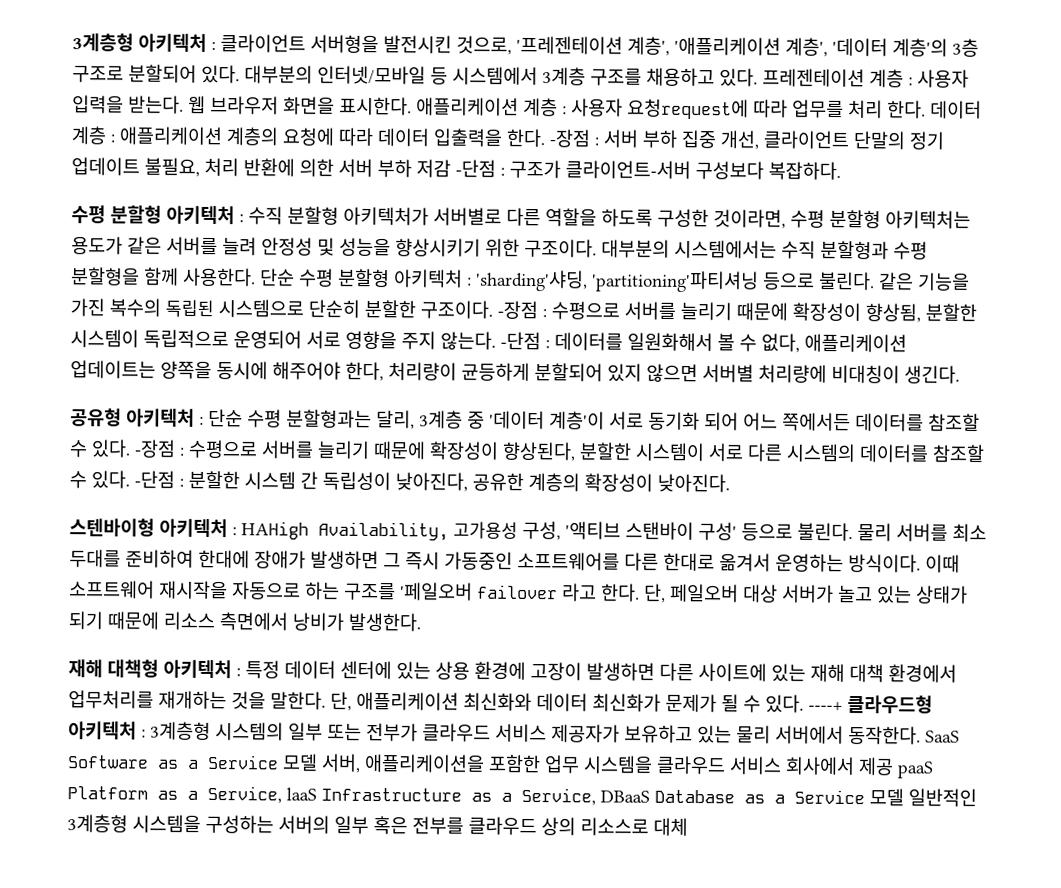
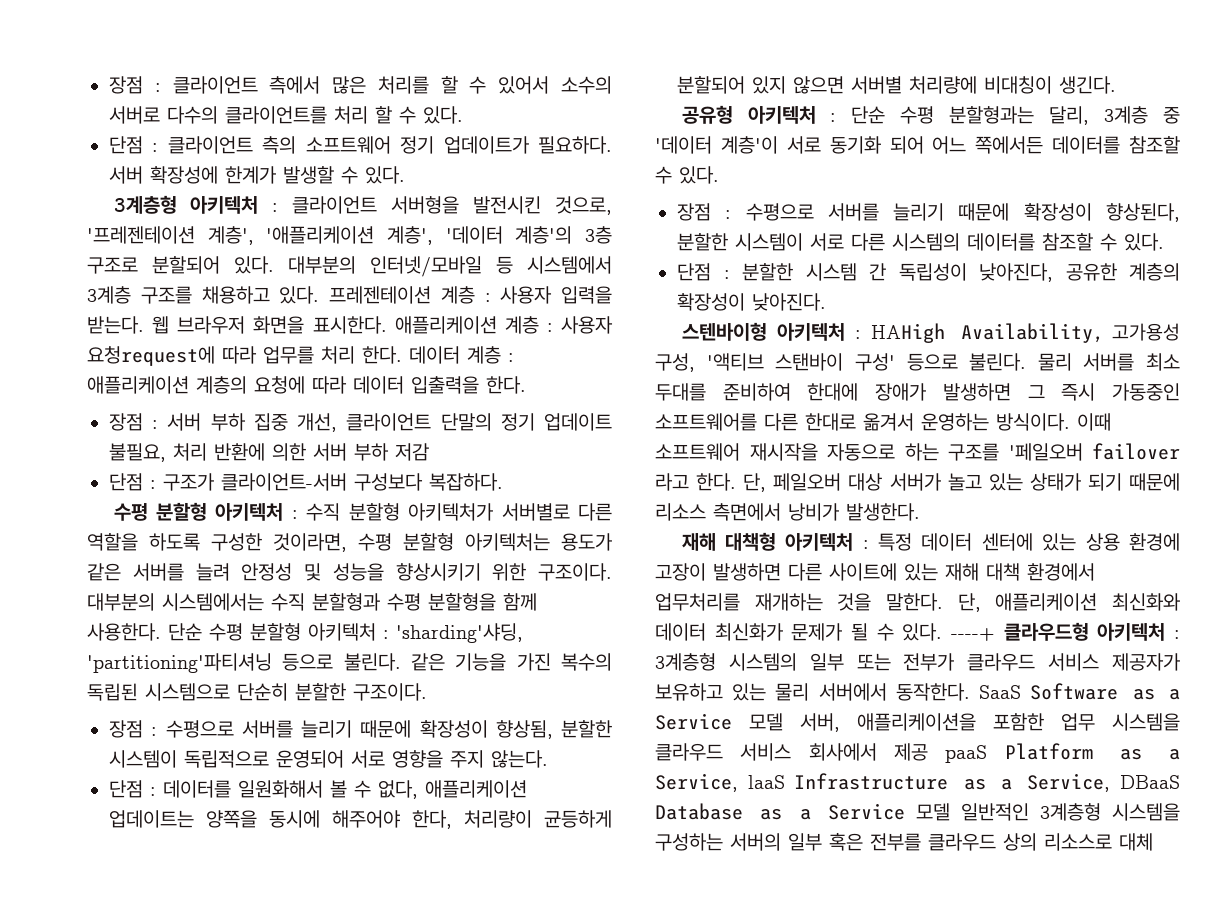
(72, 42) none -> [109,76,612,94] [109,106,463,124] [109,136,612,154] [109,166,405,184] 장점 : 클라이언트 측에서 많은 처리를 할 수 있어서 소수의 서버로 다수의 클라이언트를 처리 할 수 있다. // 단점 : 클라이언트 측의 소프트웨어 정기 업데이트가 필요하다. 서버 확장성에 한계가 발생할 수 있다. //
[549,129,590,148] -장점 -> [109,413,143,431] // 장점
[455,159,496,178] -단점 -> [109,473,143,491] // 단점
[497,300,538,320] -장점 -> [109,720,143,738] // 장점
[500,331,541,351] -단점 -> [109,780,143,798] // 단점
[134,439,176,458] -장점 -> [677,203,711,221] // 장점
[134,470,175,489] -단점 -> [677,263,711,281] // 단점

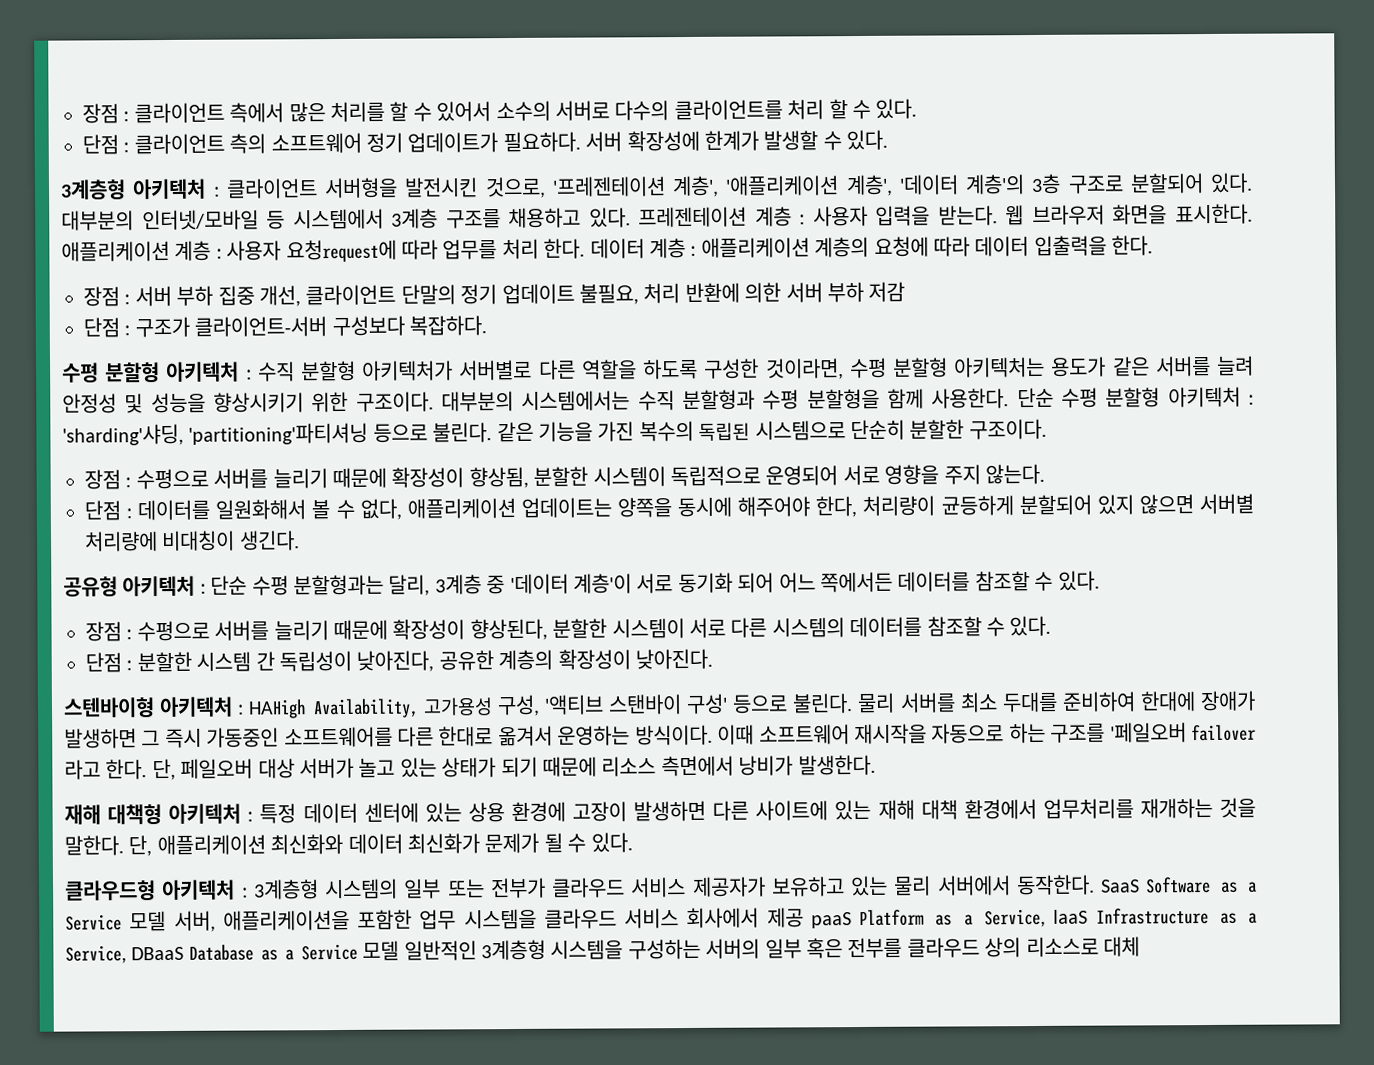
[951,628,995,641] ----+ -> (633, 842) //

